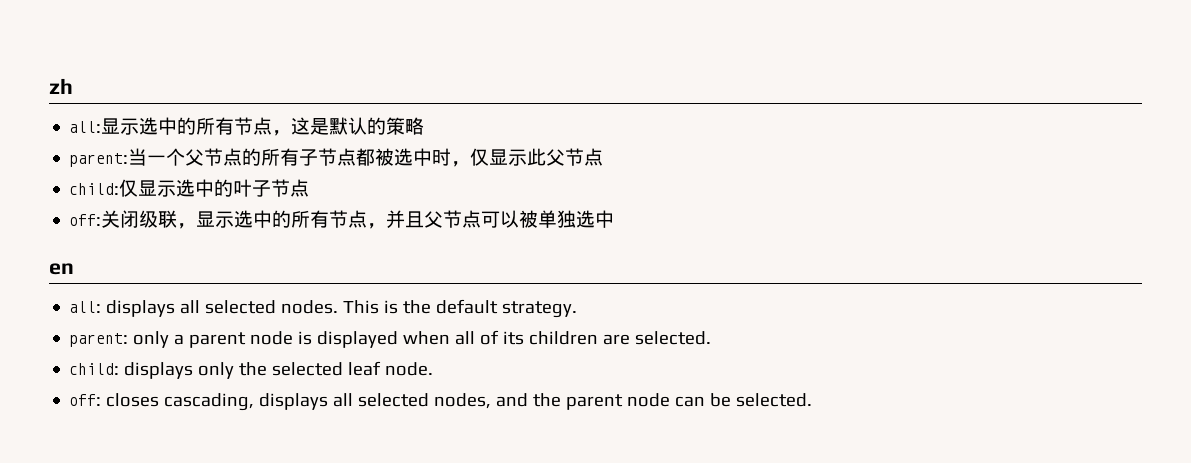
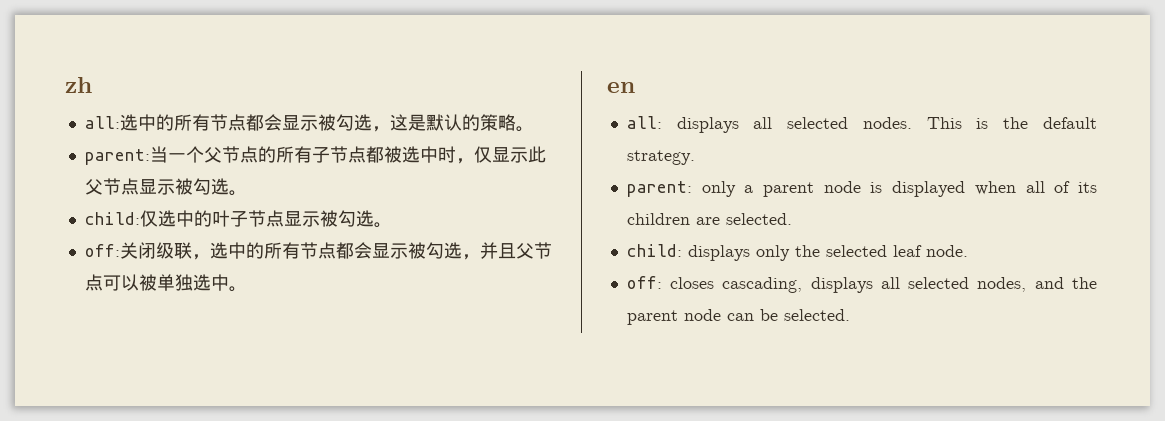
[101,117,273,135] 显示选中的所有节点 -> [119,114,372,131] 选中的所有节点都会显示被勾选
(425, 126) none -> [515,126,534,132] 。
(604, 157) none -> [138,178,247,196] 显示被勾选。
[138,180,177,197] 显示 -> (158, 218) none
(310, 188) none -> [283,210,392,228] 显示被勾选。
[196,210,368,228] 显示选中的所有节点 -> [209,242,462,259] 选中的所有节点都会显示被勾选
(615, 219) none -> [228,286,247,292] 。

